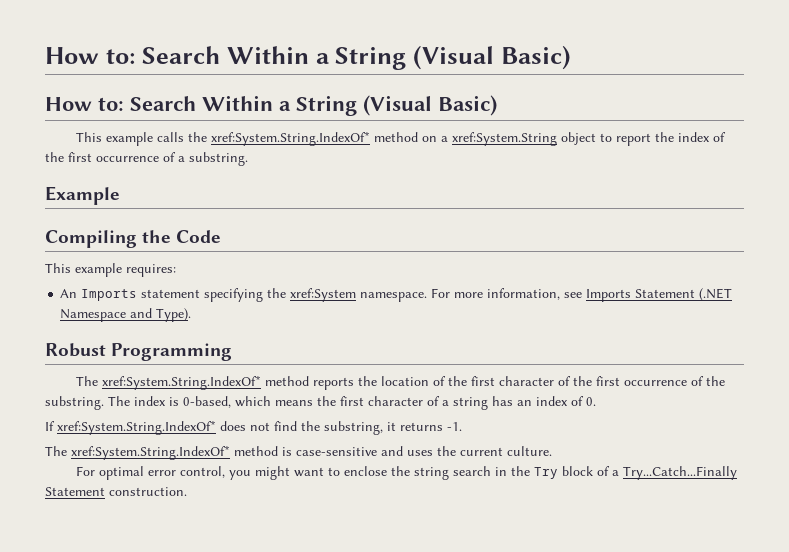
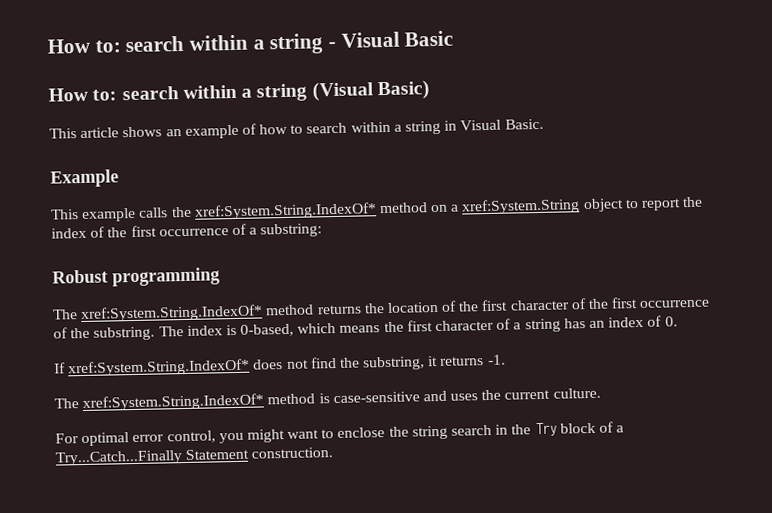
[45,45,572,70] [45,95,497,116] How to: Search Within a String (Visual Basic) // How to: Search Within a String (Visual Basic) -> [47,30,454,55] [48,80,430,102] [49,118,544,139] [50,169,119,188] How to: search within a string - Visual Basic // How to: search within a string (Visual Basic) // This article shows an example of how to search within a string in Visual Basic. // Example
[189,152,248,166] [45,186,120,205] [45,230,222,248] [45,263,176,277] [60,288,733,302] [60,308,192,322] substring. // Example // Compiling the Code // This example requires: // An Imports statement specifying the xref:System namespace. For more information, see Imports Statement (.NET Namespace and Type). -> [260,223,323,238] substring:
[111,343,233,361] [76,375,355,390] Programming // The xref:System.String.IndexOf* method reports -> [112,267,220,287] [52,304,362,323] programming // The xref:System.String.IndexOf* method returns

